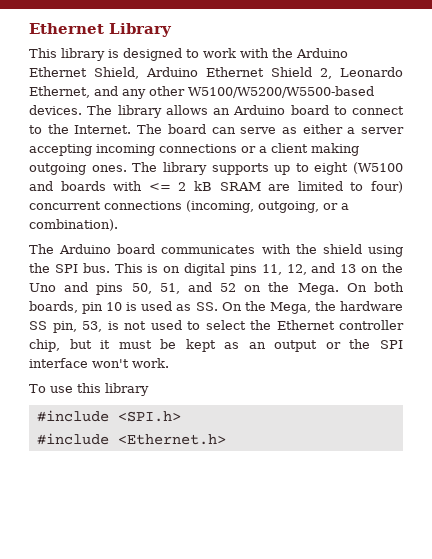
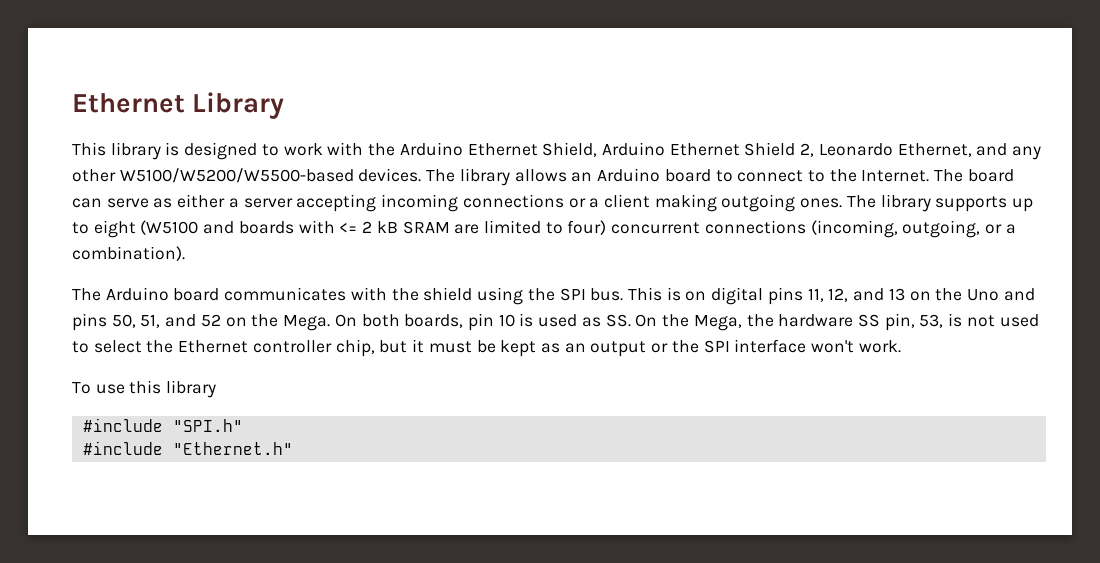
[117,411,181,422] [36,433,226,445] <SPI.h> // #include <Ethernet.h> -> [172,419,243,432] [82,441,293,455] "SPI.h" // #include "Ethernet.h"

